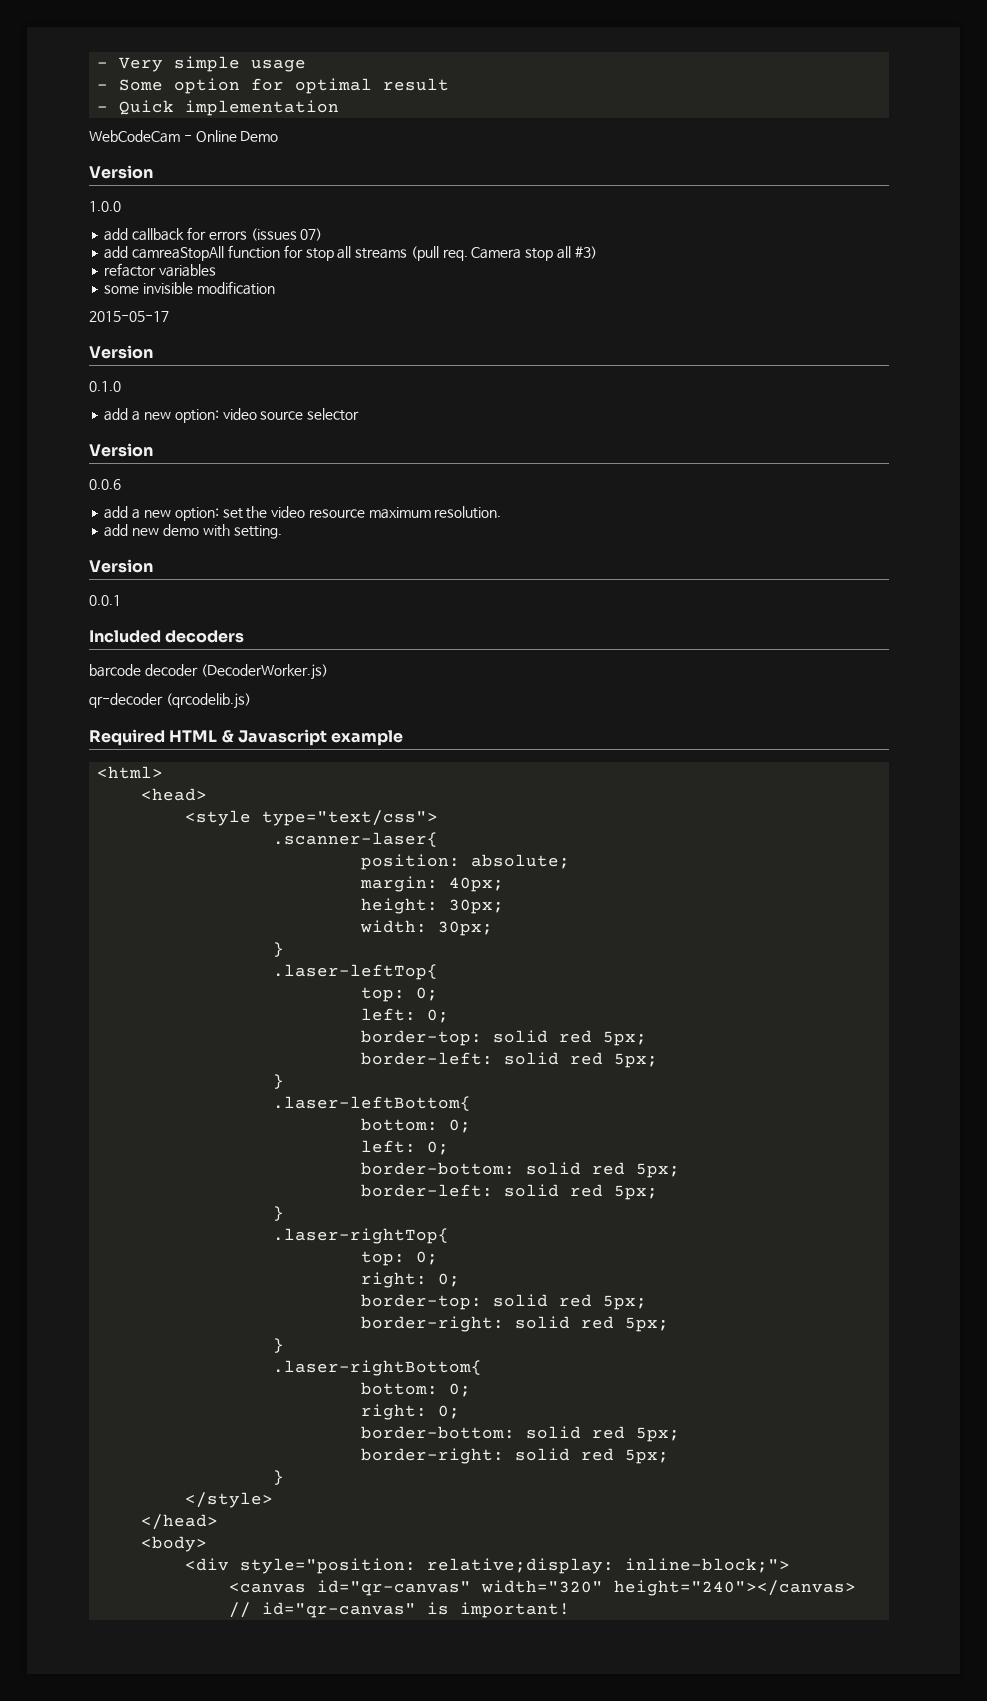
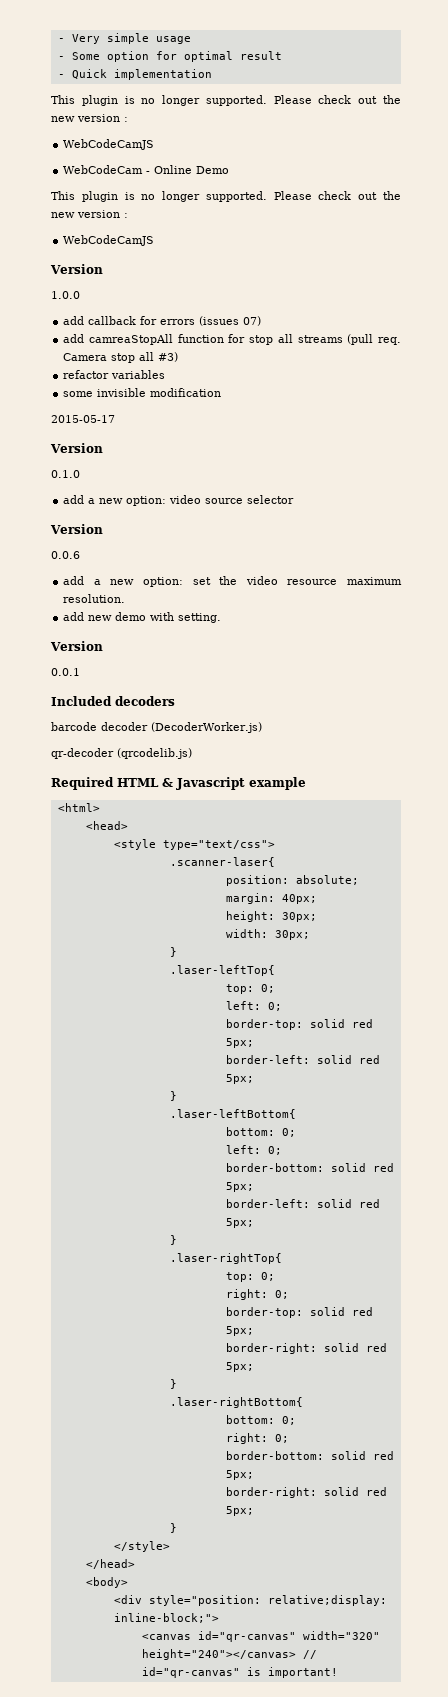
[89,130,279,143] WebCodeCam - Online Demo -> [51,95,401,106] [51,114,128,122] [63,139,155,150] [63,165,230,174] [51,191,401,202] [51,210,128,218] [63,235,155,246] This plugin is no longer supported. Please check out the new version : // WebCodeCamJS // WebCodeCam - Online Demo // This plugin is no longer supported. Please check out the new version : // WebCodeCamJS

